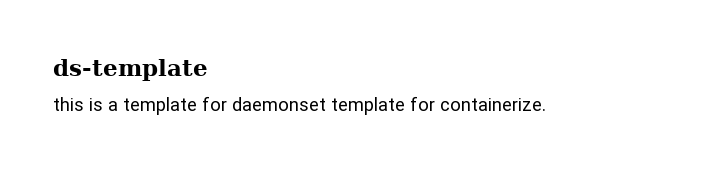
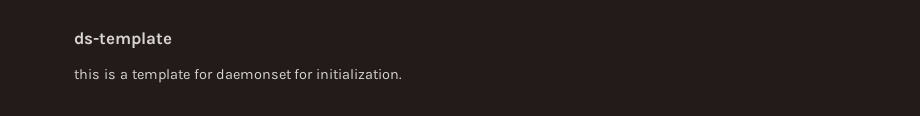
[331,96,546,115] template for containerize. -> [294,69,403,80] for initialization.

